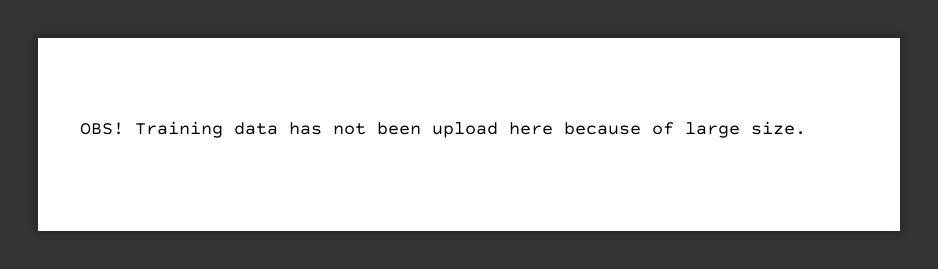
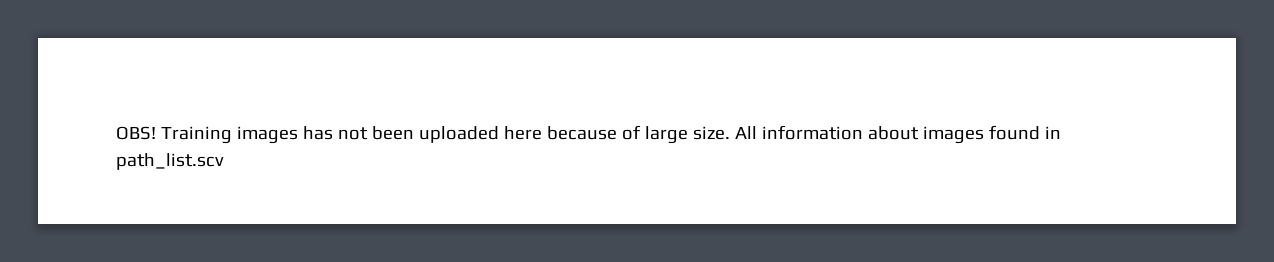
[234,122,278,135] data -> [236,126,298,144] images
[432,122,498,138] upload -> [418,126,499,143] uploaded
(806, 128) none -> [734,125,1061,144] [116,153,224,170] All information about images found in path_list.scv

